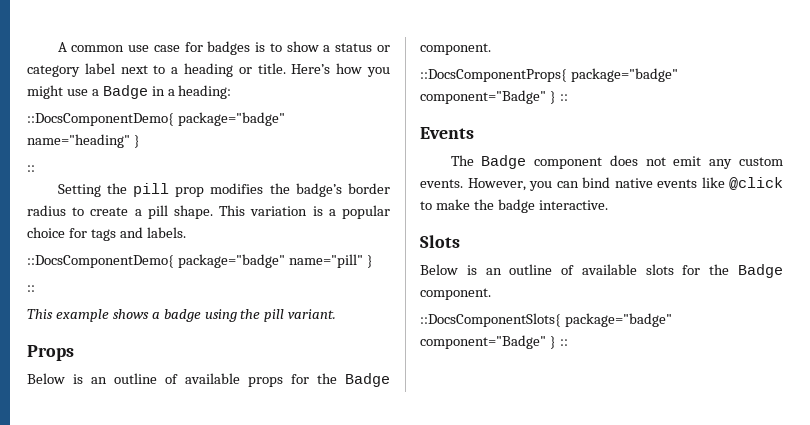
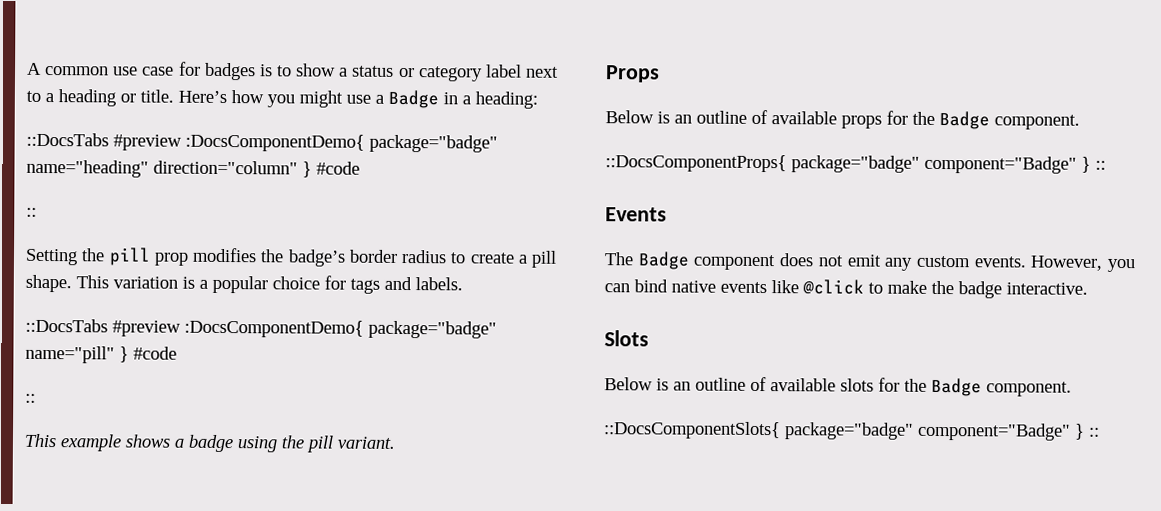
[27,113,174,126] ::DocsComponentDemo{ -> [26,132,365,152] ::DocsTabs #preview :DocsComponentDemo{
[133,135,140,148] } -> [153,160,360,178] direction="column" } #code
[27,255,174,268] ::DocsComponentDemo{ -> [25,318,364,338] ::DocsTabs #preview :DocsComponentDemo{
(373, 261) none -> [133,346,177,360] #code

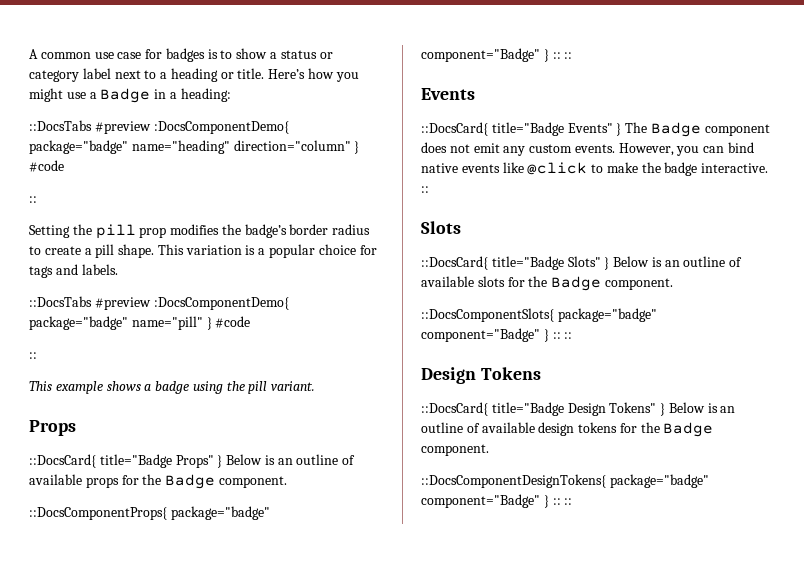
(660, 74) none -> [29,454,223,468] ::DocsCard{ title="Badge Props" }
(1106, 165) none -> [564,52,573,59] ::
(667, 214) none -> [421,122,622,136] ::DocsCard{ title="Badge Events" }
(1088, 288) none -> [421,186,429,193] ::
(649, 338) none -> [421,256,610,270] ::DocsCard{ title="Badge Slots" }
(1100, 432) none -> [564,332,573,339] [421,367,541,384] [421,402,736,416] [421,422,714,437] [421,444,489,456] [421,474,709,488] [421,494,573,508] :: // Design Tokens // ::DocsCard{ title="Badge Design Tokens" } Below is an outline of available design tokens for the Badge component. // ::DocsComponentDesignTokens{ package="badge" component="Badge" } :: ::

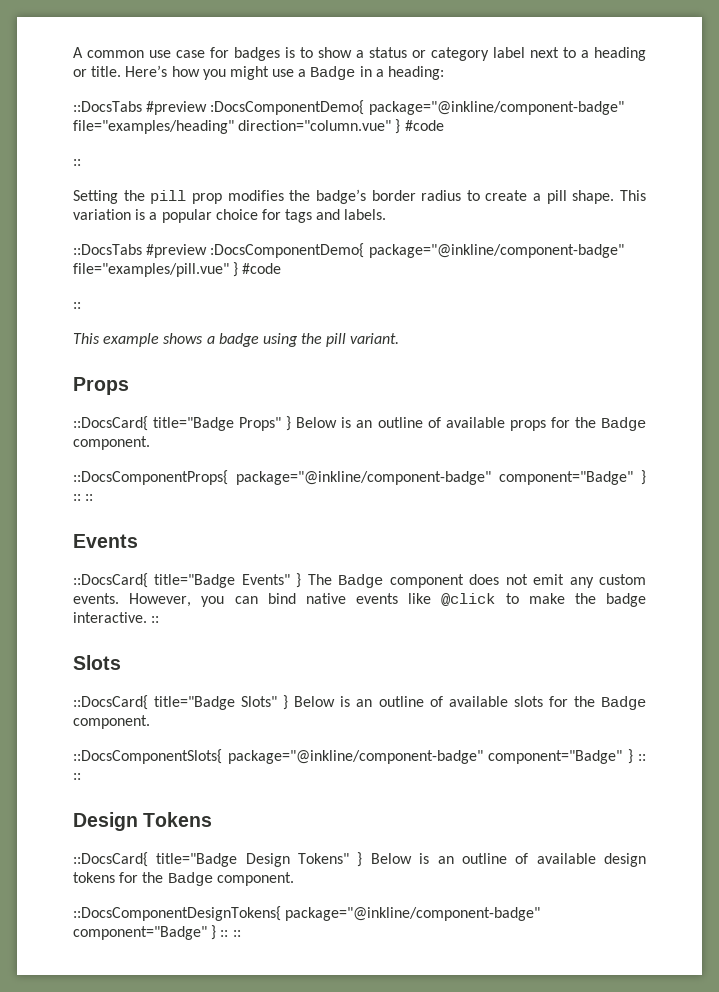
[29,140,351,154] package="badge" name="heading" direction="column" -> [368,101,624,115] [73,120,392,134] package="@inkline/component-badge" file="examples/heading" direction="column.vue"
[29,316,203,330] package="badge" name="pill" -> [368,244,624,258] [73,263,229,277] package="@inkline/component-badge" file="examples/pill.vue"
[170,506,270,520] package="badge" -> [236,471,491,485] package="@inkline/component-badge"
[557,308,657,322] package="badge" -> [227,750,483,764] package="@inkline/component-badge"
[609,474,709,488] package="badge" -> [285,907,541,921] package="@inkline/component-badge"

